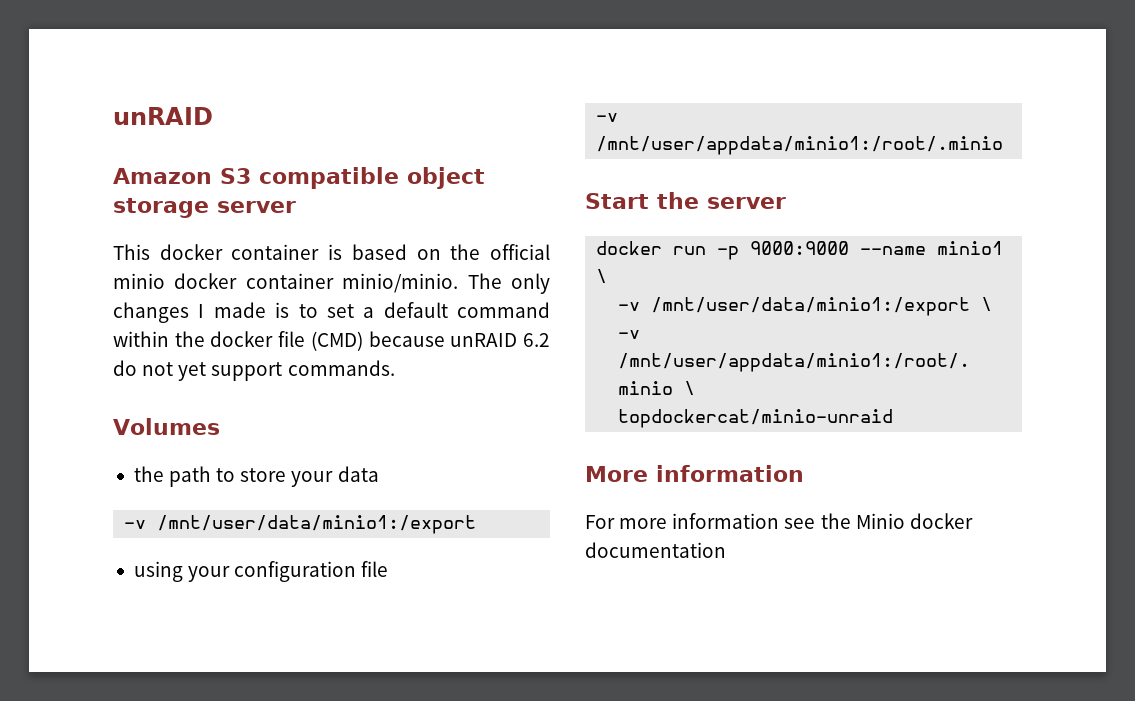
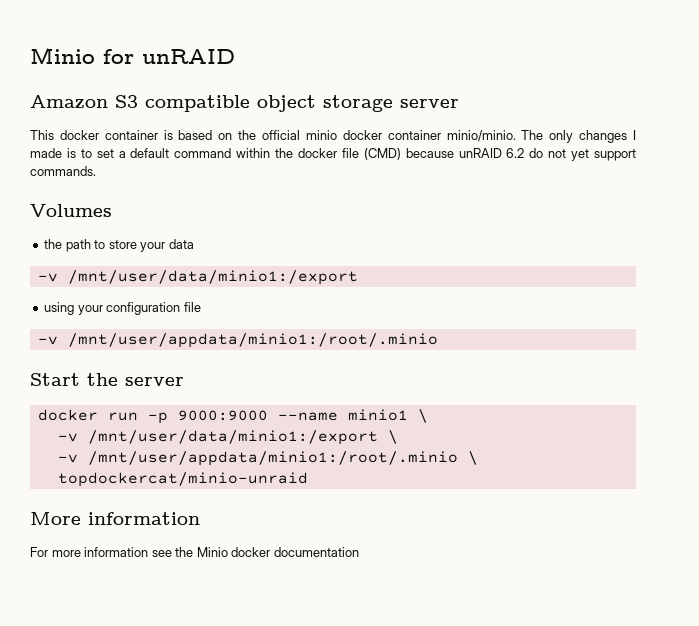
(113, 116) none -> [30,47,134,64] Minio for

